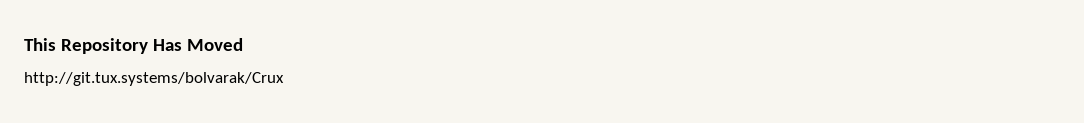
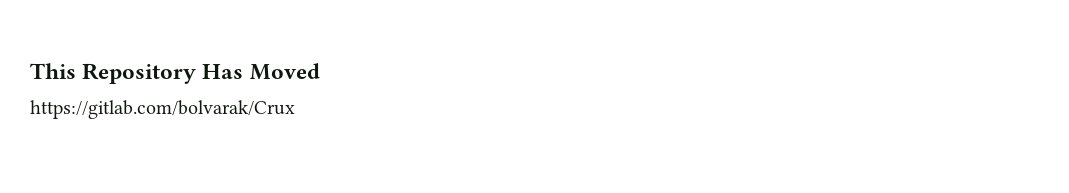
[24,72,284,86] http://git.tux.systems/bolvarak/Crux -> [30,100,295,119] https://gitlab.com/bolvarak/Crux

